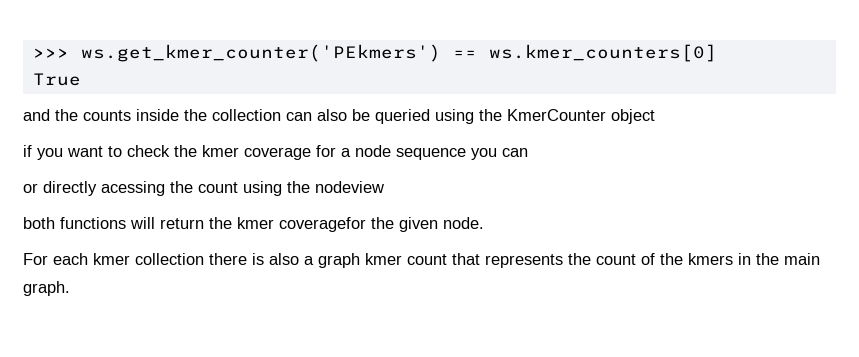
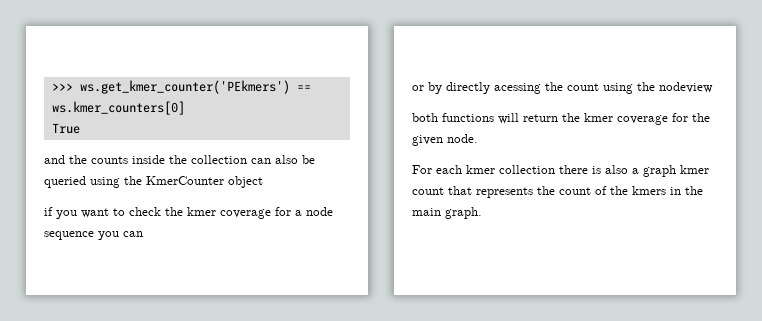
(38, 188) none -> [428,82,442,94] by
[279,217,366,232] coveragefor -> [617,113,688,125] coverage for

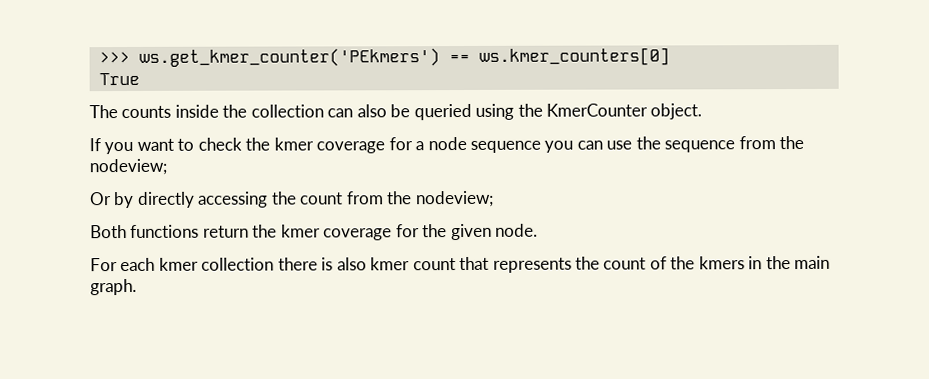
[44,155,87,164] and the -> [89,105,118,119] The
[228,176,263,188] [44,207,53,216] object // if -> [650,103,703,120] [89,138,101,152] object. // If
[412,85,424,91] // or -> [606,135,805,153] [89,158,167,176] [90,192,112,206] use the sequence from the nodeview; // Or
[494,82,713,94] [412,113,519,124] acessing the count using the nodeview // both functions will -> [198,190,494,208] [90,224,200,239] accessing the count from the nodeview; // Both functions
[632,165,676,177] a graph -> (367, 264) none

